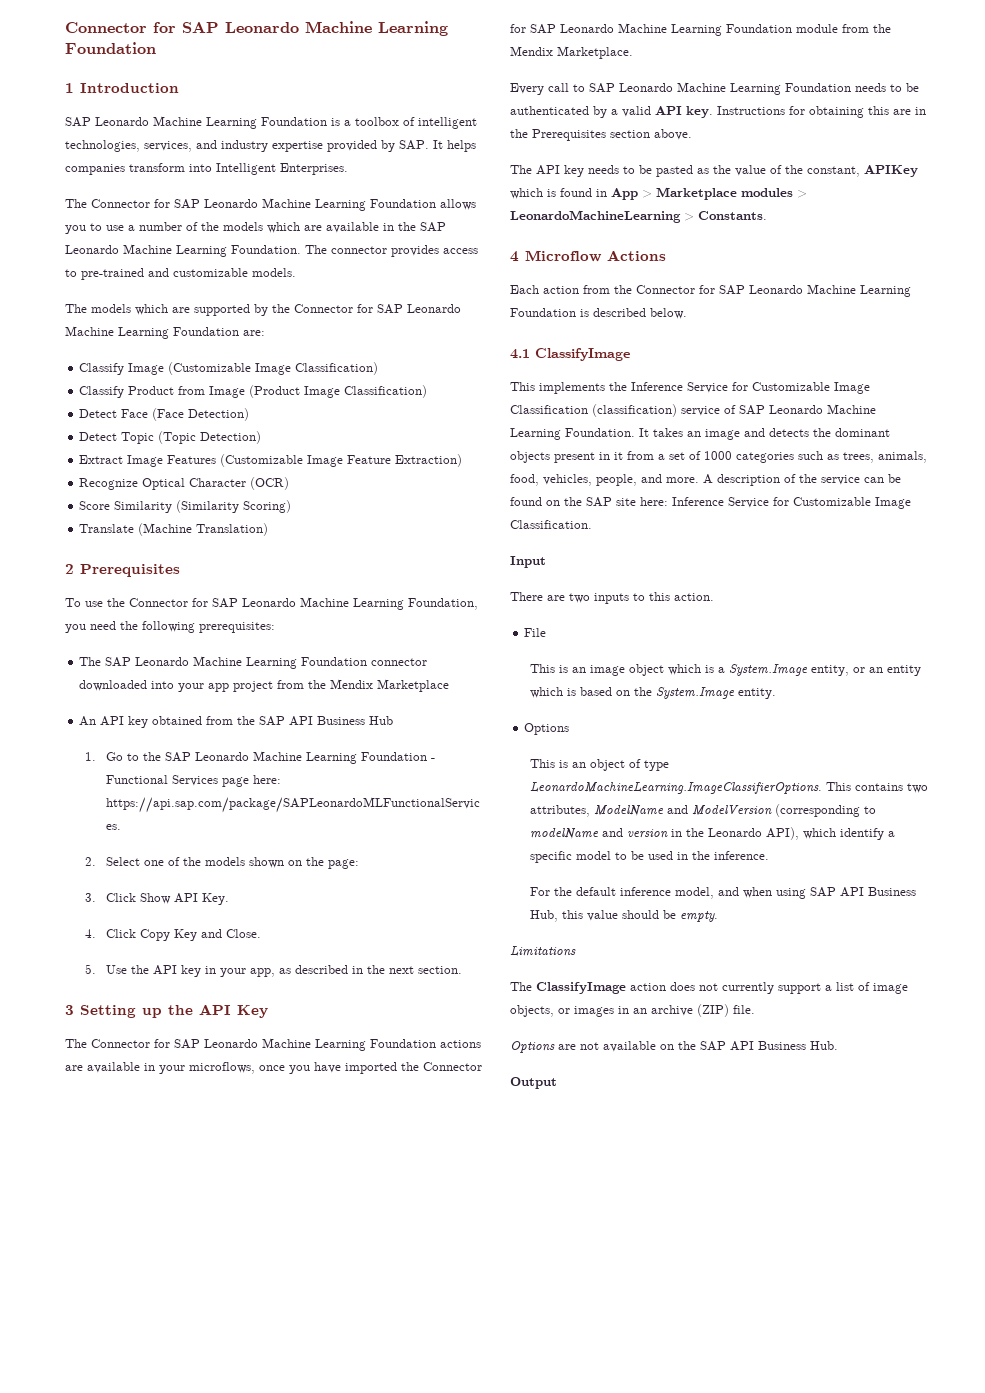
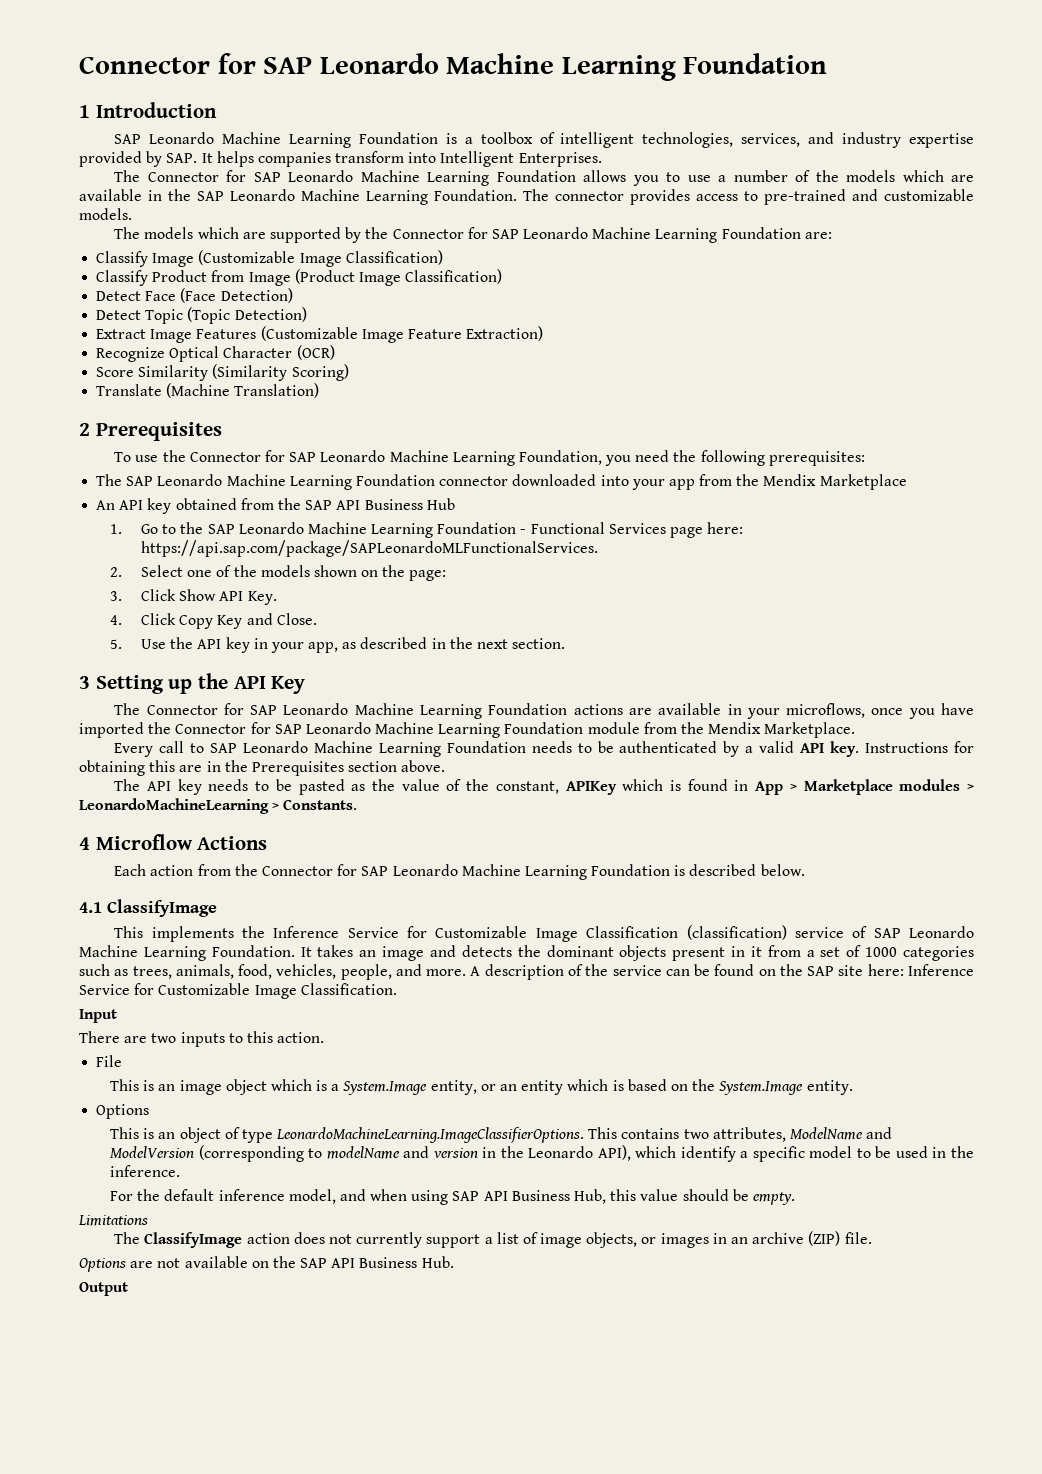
[233,681,274,692] project -> (695, 484) none

